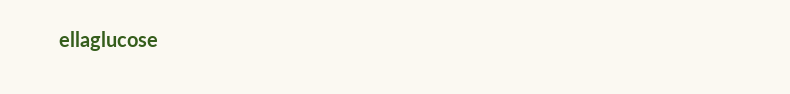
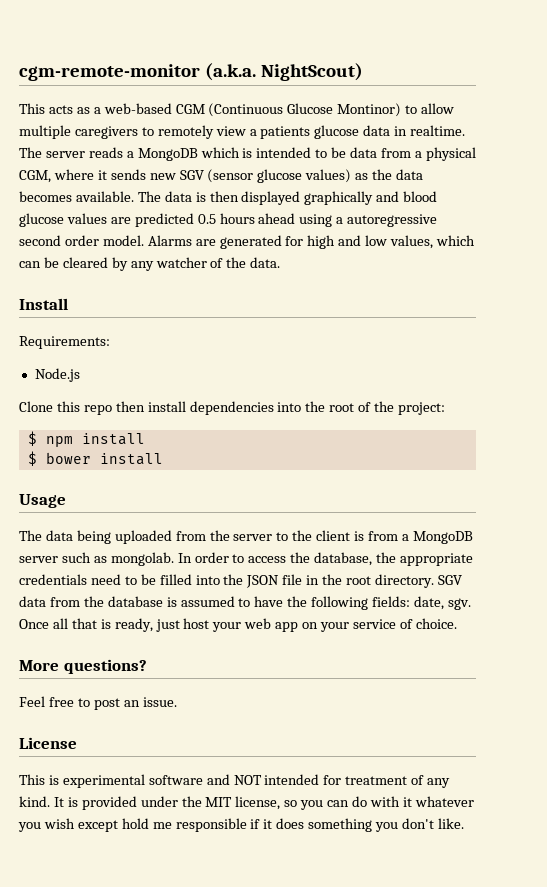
[59,31,158,51] ellaglucose -> [19,63,363,81] [19,103,455,117] [19,125,466,139] [19,147,476,161] [19,169,424,183] [19,191,438,205] [19,213,438,227] [19,235,476,249] [19,257,281,271] [19,298,68,310] [19,336,110,349] [34,368,80,382] [19,401,446,415] [27,431,145,447] [27,451,163,466] [19,494,66,508] [19,530,473,544] [19,552,474,566] [19,574,462,588] [19,596,471,610] [19,618,457,632] [19,659,147,674] [19,696,177,710] [19,737,77,749] [19,774,451,788] [19,796,474,810] [18,818,464,832] cgm-remote-monitor (a.k.a. NightScout) // This acts as a web-based CGM (Continuous Glucose Montinor) to allow multiple caregivers to remotely view a patients glucose data in realtime. The server reads a MongoDB which is intended to be data from a physical CGM, where it sends new SGV (sensor glucose values) as the data becomes available. The data is then displayed graphically and blood glucose values are predicted 0.5 hours ahead using a autoregressive second order model. Alarms are generated for high and low values, which can be cleared by any watcher of the data. // Install // Requirements: // Node.js // Clone this repo then install dependencies into the root of the project: // $ npm install // $ bower install // Usage // The data being uploaded from the server to the client is from a MongoDB server such as mongolab. In order to access the database, the appropriate credentials need to be filled into the JSON file in the root directory. SGV data from the database is assumed to have the following fields: date, sgv. Once all that is ready, just host your web app on your service of choice. // More questions? // Feel free to post an issue. // License // This is experimental software and NOT intended for treatment of any kind. It is provided under the MIT license, so you can do with it whatever you wish except hold me responsible if it does something you don't like.

